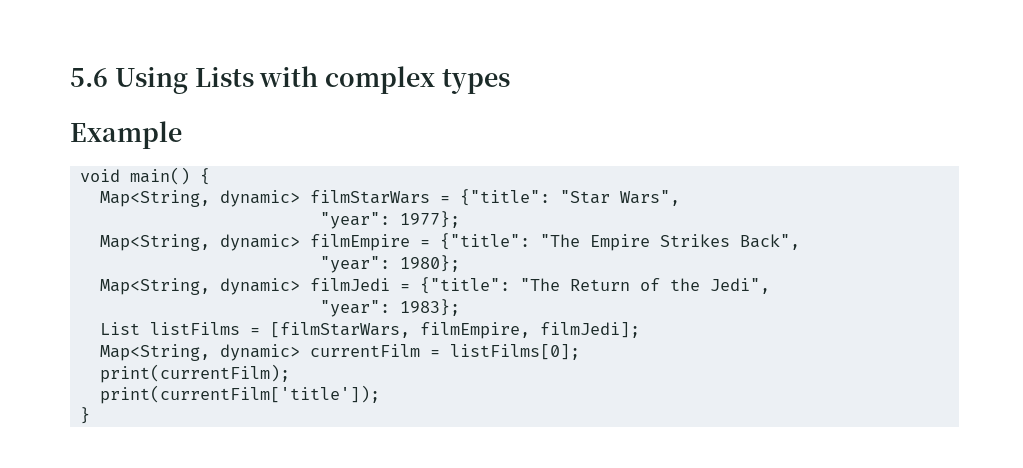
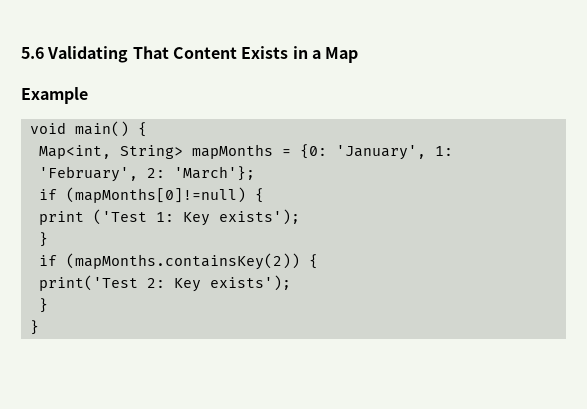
[114,66,510,94] [70,121,182,149] [79,167,210,185] [99,189,680,207] [319,211,460,229] [99,233,800,251] [319,255,460,273] [99,277,770,295] [319,299,460,317] [99,322,640,339] [99,344,580,361] [99,364,290,383] [99,385,380,404] Using Lists with complex types // Example // void main() { // Map<String, dynamic> filmStarWars = {"title": "Star Wars", // "year": 1977}; // Map<String, dynamic> filmEmpire = {"title": "The Empire Strikes Back", // "year": 1980}; // Map<String, dynamic> filmJedi = {"title": "The Return of the Jedi", // "year": 1983}; // List listFilms = [filmStarWars, filmEmpire, filmJedi]; // Map<String, dynamic> currentFilm = listFilms[0]; // print(currentFilm); // print(currentFilm['title']); -> [47,46,359,63] [21,87,88,104] [29,121,147,137] [38,144,453,160] [38,166,255,182] [38,187,264,203] [38,209,300,226] [38,232,48,247] [38,253,318,270] [38,275,291,292] [38,298,48,313] Validating That Content Exists in a Map // Example // void main() { // Map<int, String> mapMonths = {0: 'January', 1: 'February', 2: 'March'}; // if (mapMonths[0]!=null) { // print ('Test 1: Key exists'); // } // if (mapMonths.containsKey(2)) { // print('Test 2: Key exists'); // }

